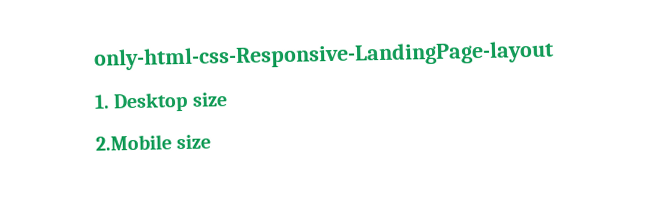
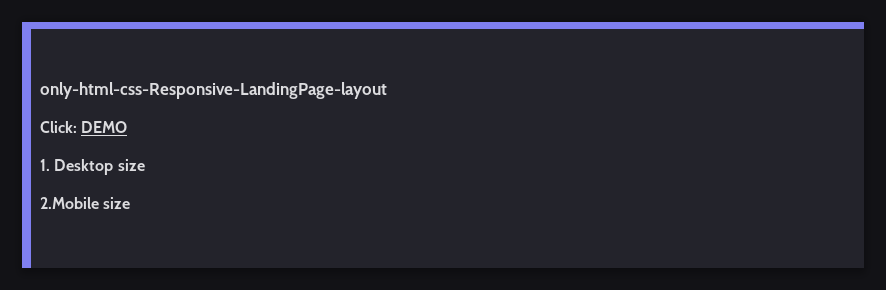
(554, 55) none -> [40,121,128,133] // Click: DEMO

